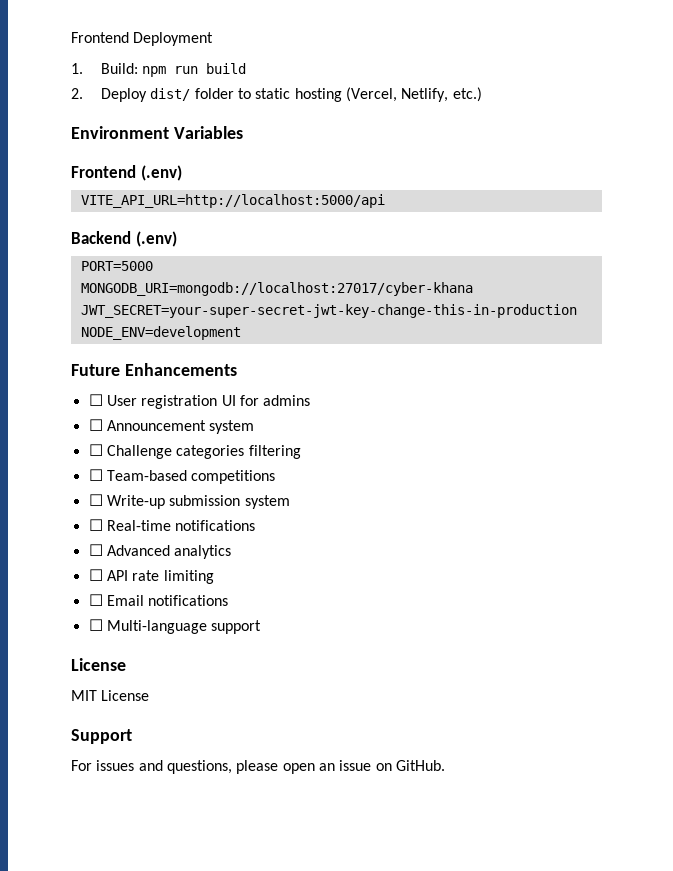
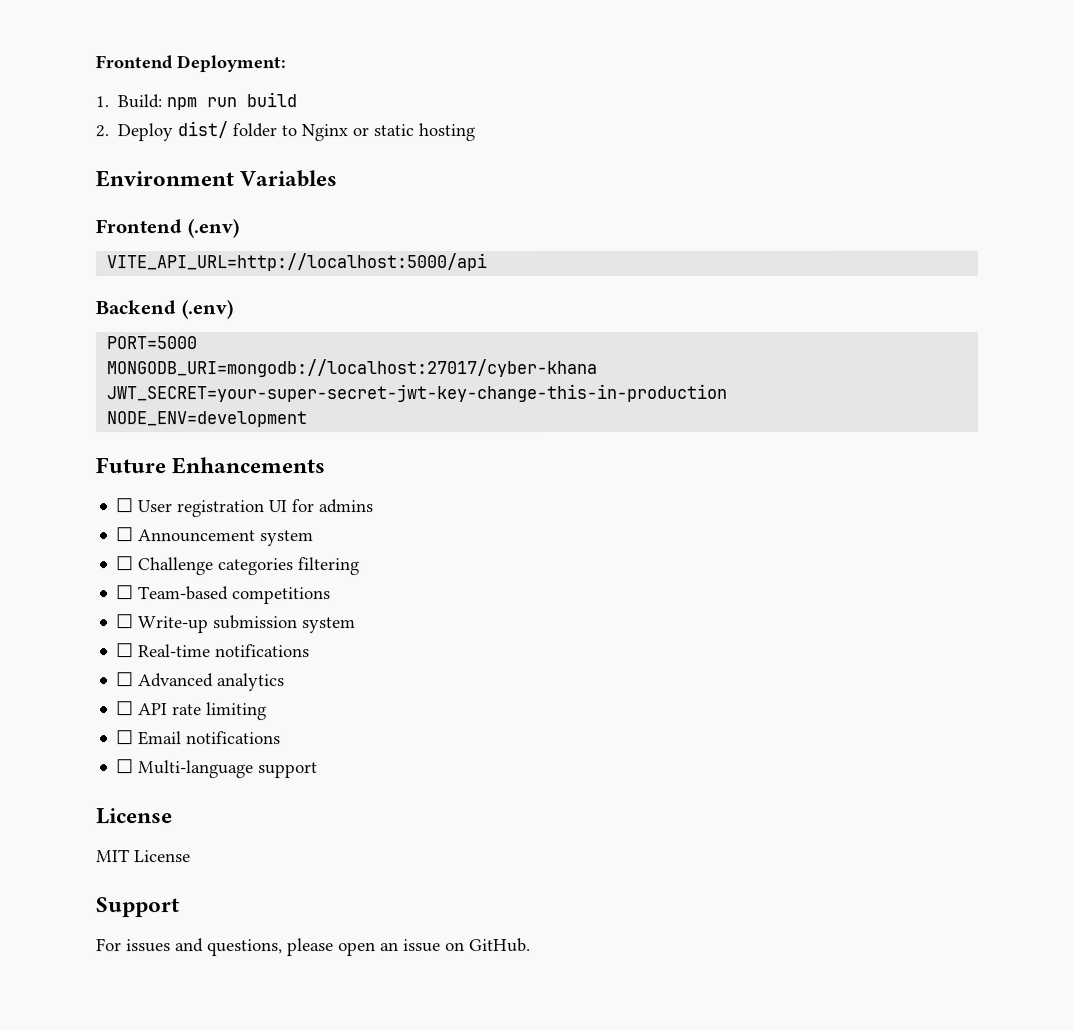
[71,32,214,46] Frontend Deployment -> [95,55,286,73] Frontend Deployment:
(251, 93) none -> [301,124,370,142] Nginx or
[345,87,482,102] (Vercel, Netlify, etc.) -> (476, 132) none

